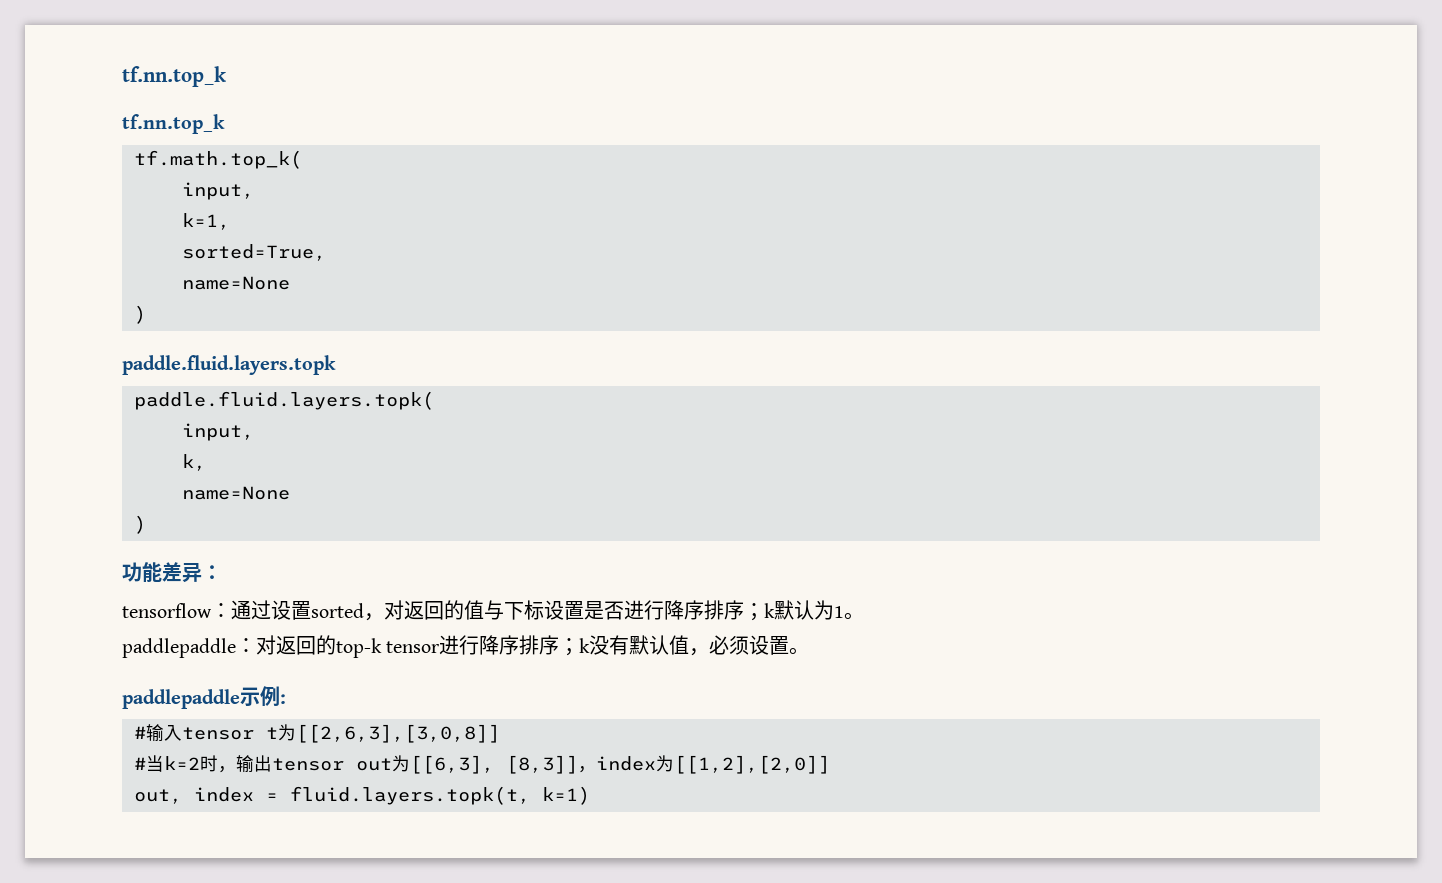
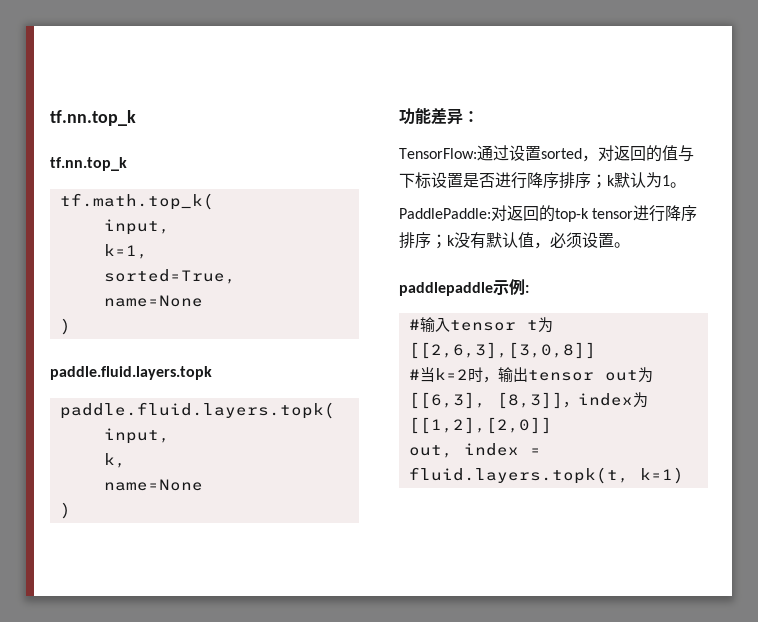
[122,603,231,618] tensorflow： -> [399,148,477,159] TensorFlow:
[122,638,256,658] paddlepaddle： -> [399,208,491,219] PaddlePaddle:

